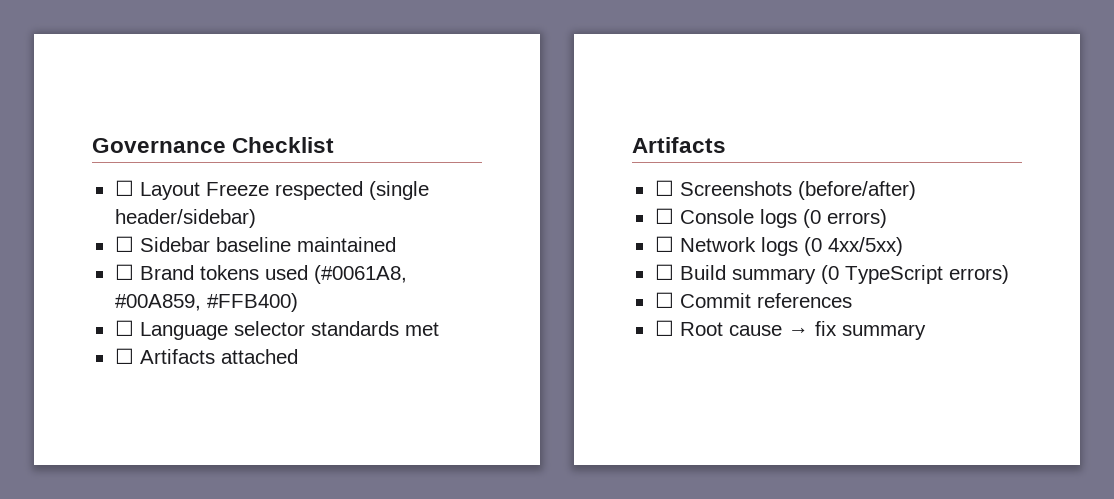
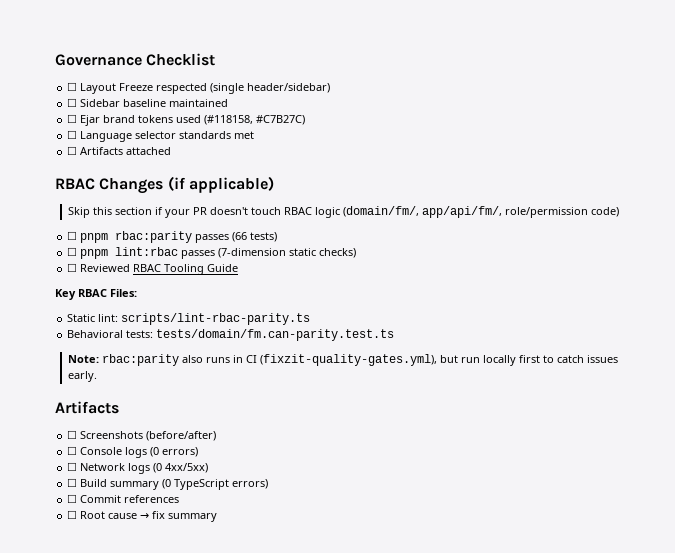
[139,265,407,284] [114,293,298,312] Brand tokens used (#0061A8, #00A859, #FFB400) -> [80,115,306,126] Ejar brand tokens used (#118158, #C7B27C)
(298, 356) none -> [55,176,274,194] [67,206,619,218] [67,231,278,243] [67,247,357,259] [67,263,239,275] [55,289,137,300] [67,313,311,325] [67,329,395,341] [67,354,618,366] [67,371,97,382] // RBAC Changes (if applicable) // Skip this section if your PR doesn't touch RBAC logic (domain/fm/, app/api/fm/, role/permission code) // ☐ pnpm rbac:parity passes (66 tests) // ☐ pnpm lint:rbac passes (7-dimension static checks) // ☐ Reviewed RBAC Tooling Guide // Key RBAC Files: // Static lint: scripts/lint-rbac-parity.ts // Behavioral tests: tests/domain/fm.can-parity.test.ts // Note: rbac:parity also runs in CI (fixzit-quality-gates.yml), but run locally first to catch issues early.

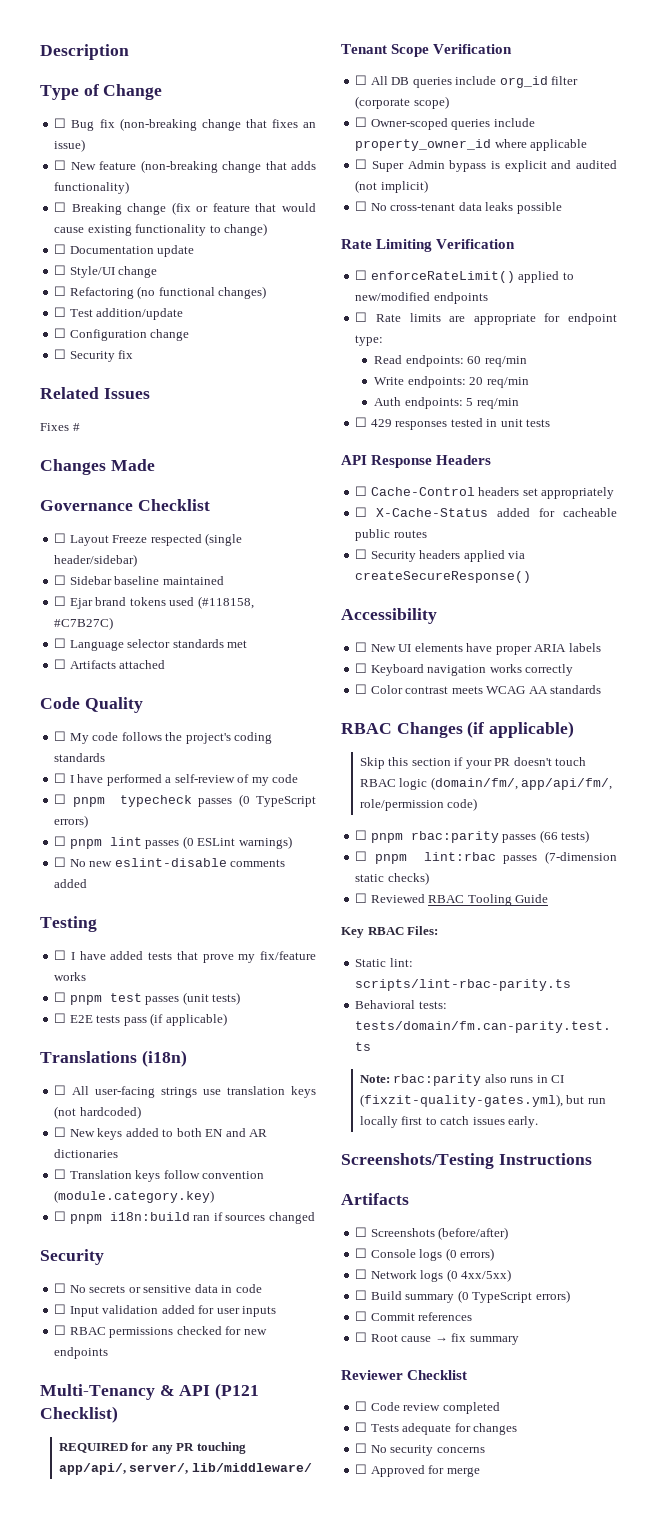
(55, 60) none -> [40,44,129,60] [40,84,163,100] [54,118,316,131] [54,139,86,152] [54,160,316,173] [54,181,130,194] [54,202,316,215] [54,223,268,236] [54,244,195,257] [54,265,158,278] [54,286,267,299] [54,307,184,320] [54,328,190,341] [54,349,134,362] [40,387,150,399] [40,423,80,431] [40,459,155,475] Description // Type of Change // ☐ Bug fix (non-breaking change that fixes an issue) // ☐ New feature (non-breaking change that adds functionality) // ☐ Breaking change (fix or feature that would cause existing functionality to change) // ☐ Documentation update // ☐ Style/UI change // ☐ Refactoring (no functional changes) // ☐ Test addition/update // ☐ Configuration change // ☐ Security fix // Related Issues // Fixes # // Changes Made //
(172, 151) none -> [40,697,143,713] [54,731,273,744] [54,753,106,762] [54,773,299,786] [54,794,316,807] [54,815,89,828] [54,836,292,849] [54,857,286,867] [54,879,88,888] [40,916,97,932] [54,950,316,963] [54,972,87,981] [54,992,241,1005] [54,1013,227,1026] [40,1050,187,1067] [54,1085,316,1098] [54,1106,141,1119] [54,1127,268,1140] [54,1149,119,1158] [54,1169,265,1182] [54,1190,215,1203] [54,1211,315,1224] [40,1249,104,1265] [54,1283,262,1293] [54,1304,277,1317] [54,1325,267,1338] [54,1347,109,1359] [40,1383,260,1400] [40,1406,118,1423] [58,1442,246,1454] [58,1463,312,1475] [341,44,513,57] [355,75,579,88] [355,96,449,109] [355,117,535,130] [355,139,588,151] [355,159,617,172] [355,180,428,193] [355,201,562,214] [341,239,516,252] [355,270,574,283] [355,292,488,304] [355,312,617,325] [355,335,384,346] [374,355,527,367] [374,376,529,388] [374,397,519,409] [355,417,551,430] [341,455,492,468] [355,486,615,499] [355,507,617,517] [355,529,427,541] [355,549,526,562] [355,571,532,583] [341,608,437,624] [355,642,601,655] [355,663,574,676] [355,684,602,694] // Code Quality // ☐ My code follows the project's coding standards // ☐ I have performed a self-review of my code // ☐ pnpm typecheck passes (0 TypeScript errors) // ☐ pnpm lint passes (0 ESLint warnings) // ☐ No new eslint-disable comments added // Testing // ☐ I have added tests that prove my fix/feature works // ☐ pnpm test passes (unit tests) // ☐ E2E tests pass (if applicable) // Translations (i18n) // ☐ All user-facing strings use translation keys (not hardcoded) // ☐ New keys added to both EN and AR dictionaries // ☐ Translation keys follow convention (module.category.key) // ☐ pnpm i18n:build ran if sources changed // Security // ☐ No secrets or sensitive data in code // ☐ Input validation added for user inputs // ☐ RBAC permissions checked for new endpoints // Multi-Tenancy & API (P121 Checklist) // REQUIRED for any PR touching app/api/, server/, lib/middleware/ // Tenant Scope Verification // ☐ All DB queries include org_id filter (corporate scope) // ☐ Owner-scoped queries include property_owner_id where applicable // ☐ Super Admin bypass is explicit and audited (not implicit) // ☐ No cross-tenant data leaks possible // Rate Limiting Verification // ☐ enforceRateLimit() applied to new/modified endpoints // ☐ Rate limits are appropriate for endpoint type: // Read endpoints: 60 req/min // Write endpoints: 20 req/min // Auth endpoints: 5 req/min // ☐ 429 responses tested in unit tests // API Response Headers // ☐ Cache-Control headers set appropriately // ☐ X-Cache-Status added for cacheable public routes // ☐ Security headers applied via createSecureResponse() // Accessibility // ☐ New UI elements have proper ARIA labels // ☐ Keyboard navigation works correctly // ☐ Color contrast meets WCAG AA standards
(97, 376) none -> [341,1153,592,1169] // Screenshots/Testing Instructions
(218, 517) none -> [341,1370,468,1380] [355,1401,500,1414] [355,1422,518,1435] [355,1443,485,1456] [355,1464,480,1477] // Reviewer Checklist // ☐ Code review completed // ☐ Tests adequate for changes // ☐ No security concerns // ☐ Approved for merge

